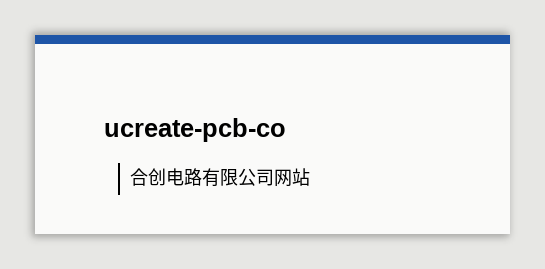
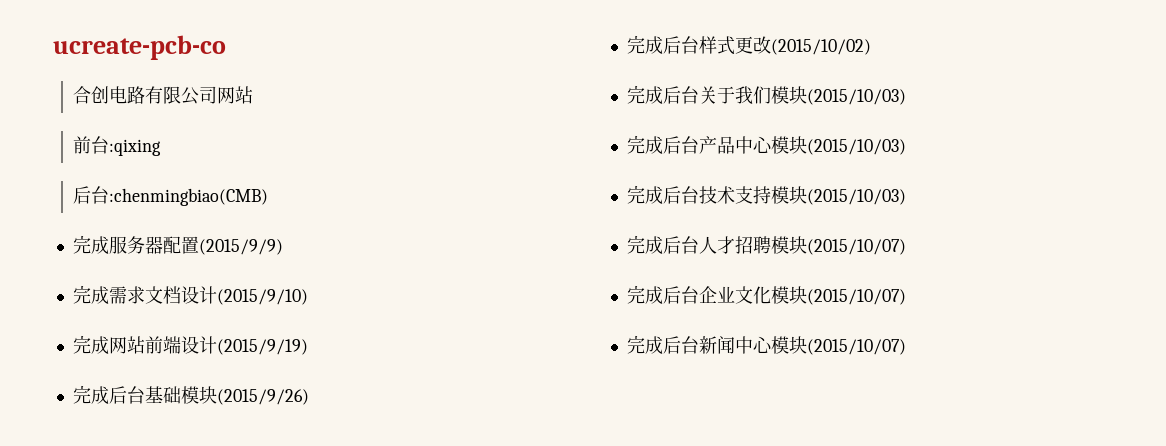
(311, 177) none -> [73,136,162,156] [73,186,269,206] [72,235,283,255] [72,285,308,305] [72,335,308,355] [72,385,309,405] [626,35,871,55] [626,85,906,105] [626,135,906,155] [626,185,906,205] [626,235,906,255] [626,285,906,305] [626,335,906,355] // 前台:qixing // 后台:chenmingbiao(CMB) // 完成服务器配置(2015/9/9) // 完成需求文档设计(2015/9/10) // 完成网站前端设计(2015/9/19) // 完成后台基础模块(2015/9/26) // 完成后台样式更改(2015/10/02) // 完成后台关于我们模块(2015/10/03) // 完成后台产品中心模块(2015/10/03) // 完成后台技术支持模块(2015/10/03) // 完成后台人才招聘模块(2015/10/07) // 完成后台企业文化模块(2015/10/07) // 完成后台新闻中心模块(2015/10/07)

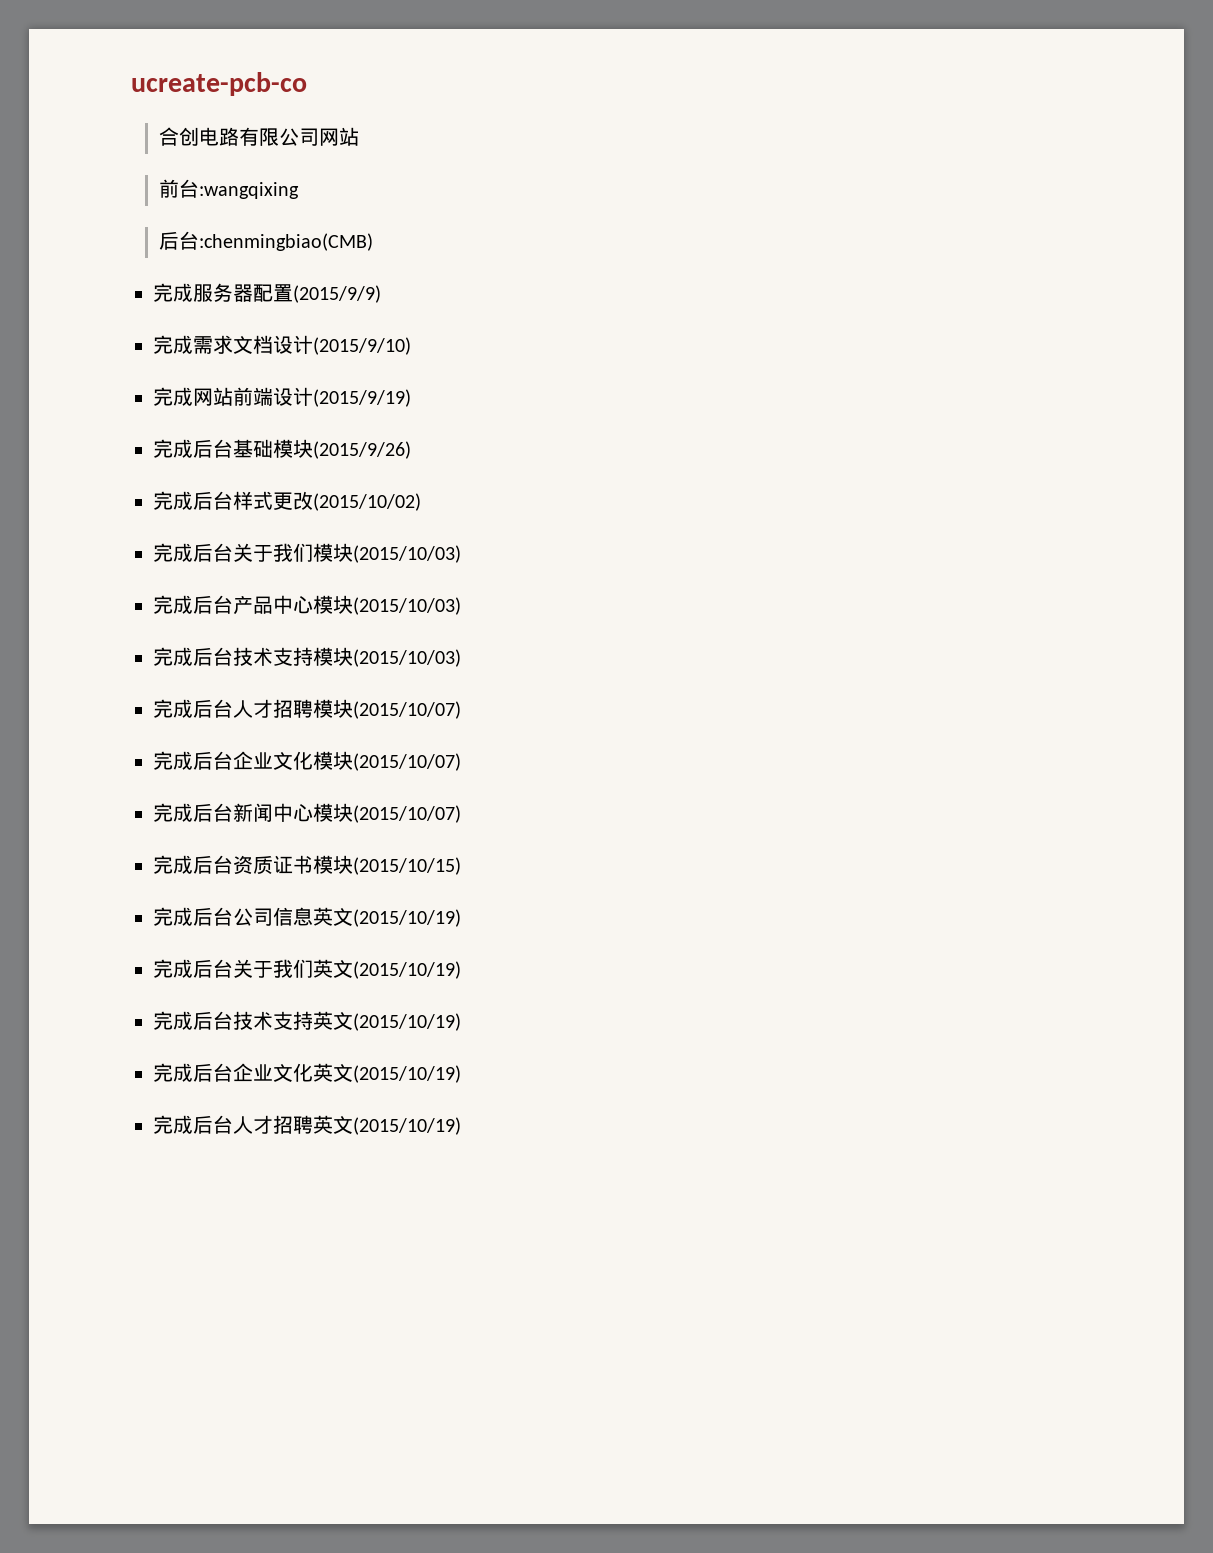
[109,139,162,156] :qixing -> [198,182,299,199] :wangqixing
(906, 347) none -> [153,855,461,875] [153,907,461,927] [153,959,461,979] [153,1011,461,1031] [153,1063,461,1083] [153,1115,461,1135] // 完成后台资质证书模块(2015/10/15) // 完成后台公司信息英文(2015/10/19) // 完成后台关于我们英文(2015/10/19) // 完成后台技术支持英文(2015/10/19) // 完成后台企业文化英文(2015/10/19) // 完成后台人才招聘英文(2015/10/19)

